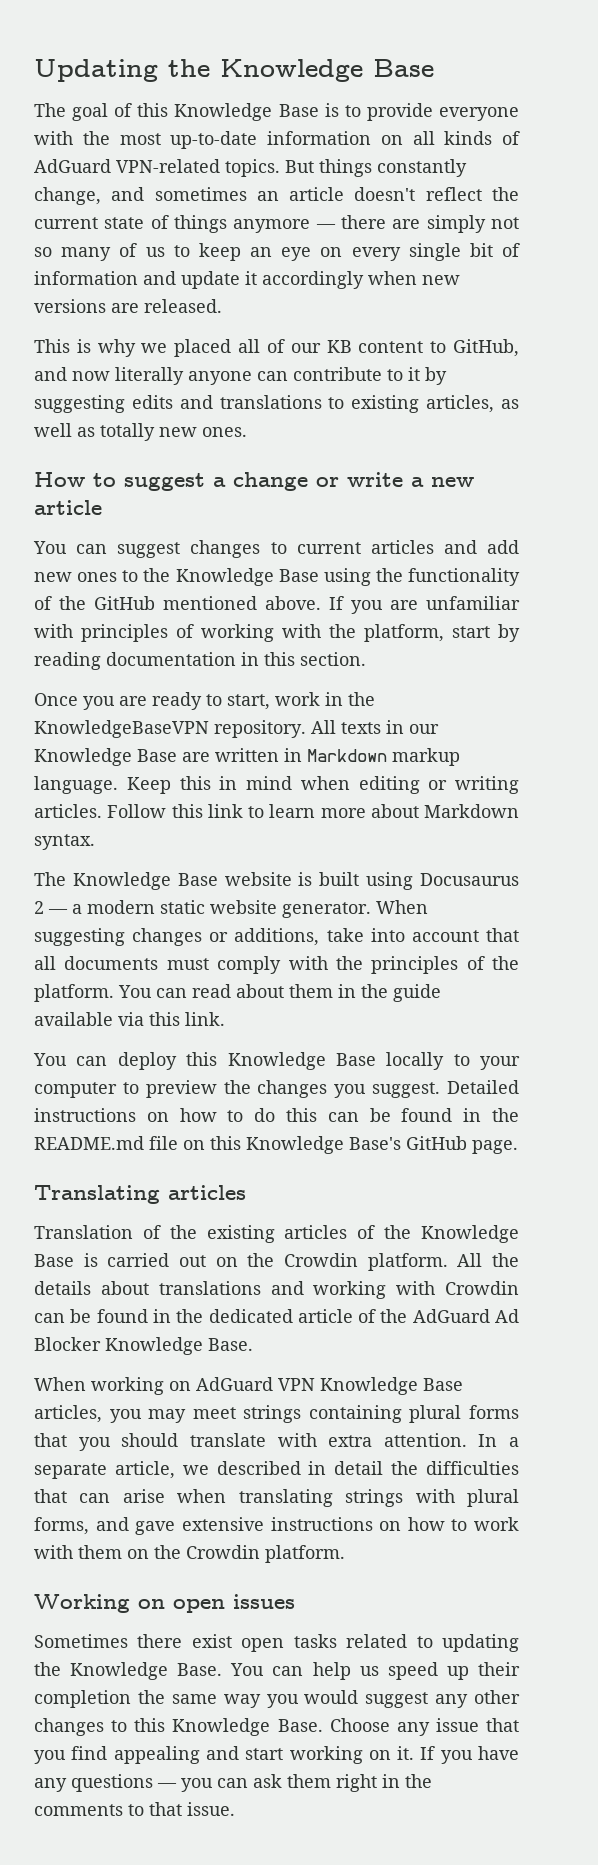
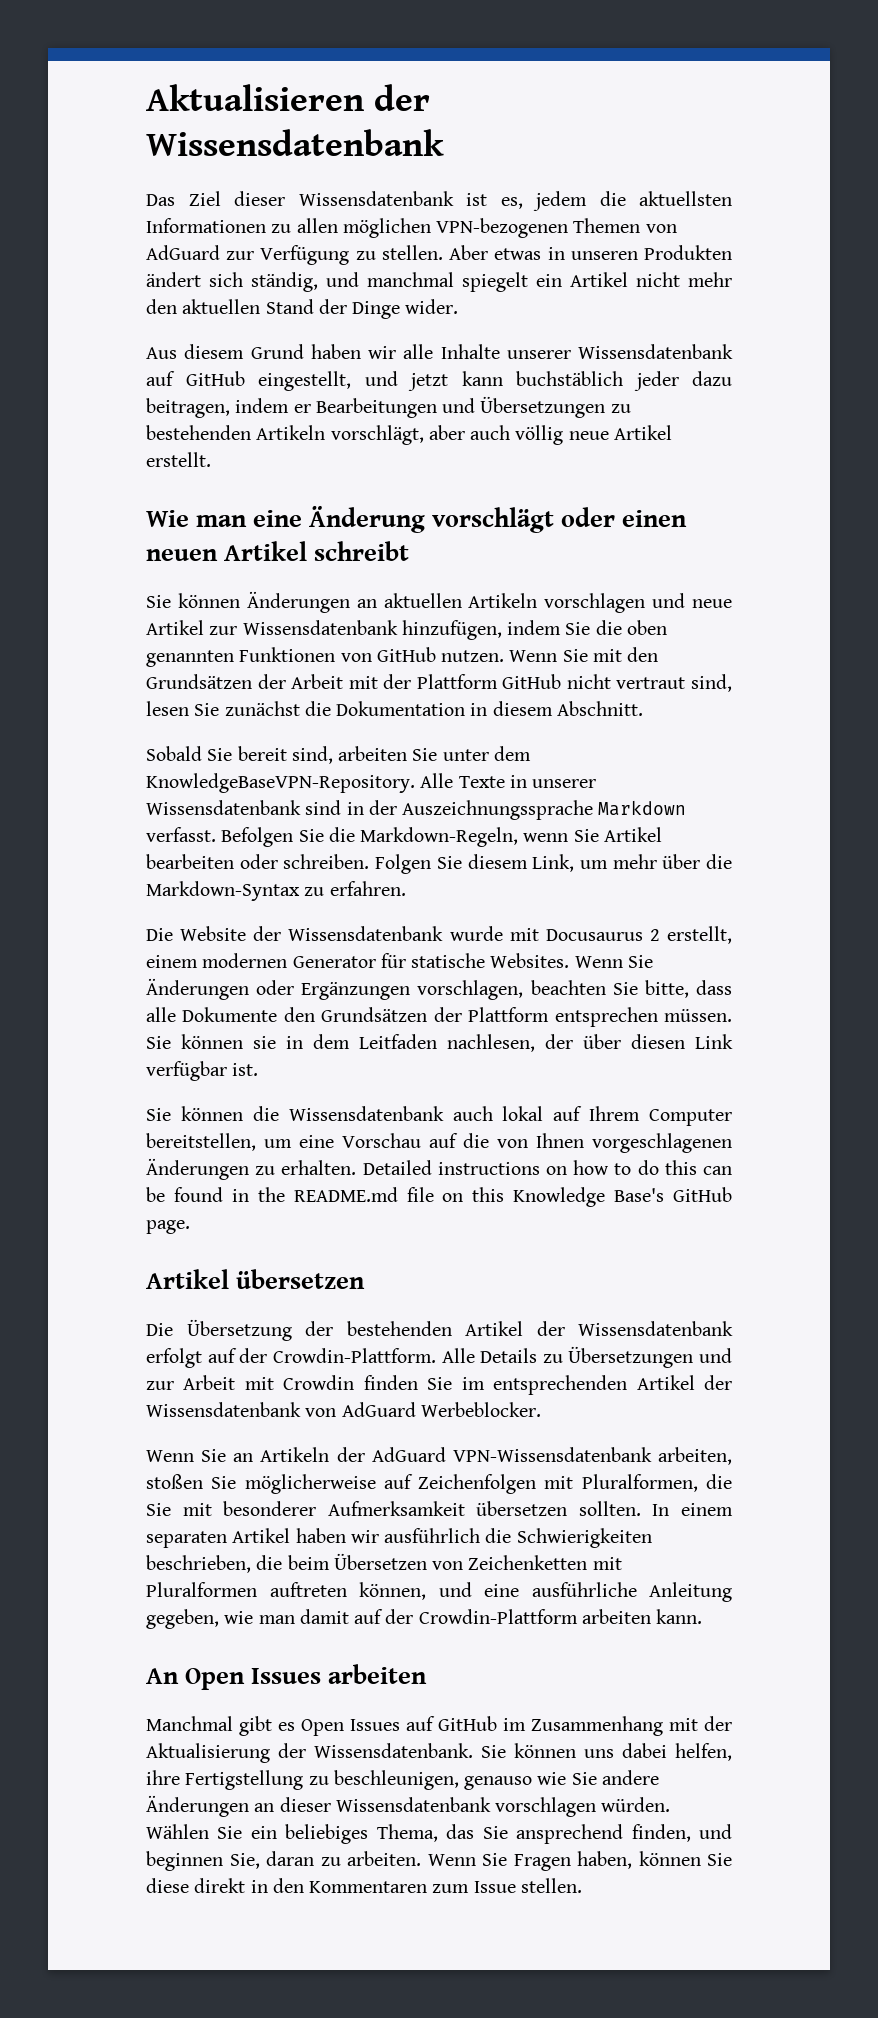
[34,59,434,82] [34,103,519,121] [34,131,520,149] [34,159,467,177] [34,187,519,205] [34,215,519,233] [34,243,520,261] [34,271,460,289] [34,299,222,313] [34,339,519,357] [34,367,447,385] [34,395,519,413] [34,423,247,441] [34,472,474,491] [34,500,102,515] [33,540,519,558] [34,568,520,586] [34,596,520,614] [34,624,520,642] [34,652,366,670] [34,692,375,710] [34,720,439,738] [34,748,460,766] [34,776,519,794] [34,804,519,818] [34,834,95,850] [34,872,519,890] [34,900,428,918] [34,928,520,946] [34,956,519,974] [34,984,441,1002] [34,1012,225,1026] [33,1052,520,1070] [34,1080,441,1098] Updating the Knowledge Base // The goal of this Knowledge Base is to provide everyone with the most up-to-date information on all kinds of AdGuard VPN-related topics. But things constantly change, and sometimes an article doesn't reflect the current state of things anymore — there are simply not so many of us to keep an eye on every single bit of information and update it accordingly when new versions are released. // This is why we placed all of our KB content to GitHub, and now literally anyone can contribute to it by suggesting edits and translations to existing articles, as well as totally new ones. // How to suggest a change or write a new article // You can suggest changes to current articles and add new ones to the Knowledge Base using the functionality of the GitHub mentioned above. If you are unfamiliar with principles of working with the platform, start by reading documentation in this section. // Once you are ready to start, work in the KnowledgeBaseVPN repository. All texts in our Knowledge Base are written in Markdown markup language. Keep this in mind when editing or writing articles. Follow this link to learn more about Markdown syntax. // The Knowledge Base website is built using Docusaurus 2 — a modern static website generator. When suggesting changes or additions, take into account that all documents must comply with the principles of the platform. You can read about them in the guide available via this link. // You can deploy this Knowledge Base locally to your computer to preview the changes you suggest. -> [146,84,430,111] [146,129,444,156] [146,191,732,211] [146,218,677,238] [146,245,732,265] [146,272,732,292] [146,299,459,319] [146,344,733,359] [146,371,732,391] [146,396,631,418] [146,425,672,445] [146,452,211,467] [146,505,688,533] [146,541,410,561] [146,591,732,613] [146,620,667,640] [146,647,659,667] [146,674,732,692] [146,701,643,716] [146,746,531,764] [146,773,597,793] [146,800,687,820] [146,827,662,847] [146,854,732,874] [146,881,406,901] [146,926,732,944] [146,953,653,968] [146,978,732,1000] [146,1007,732,1027] [146,1034,733,1052] [146,1061,259,1081] [146,1106,732,1126] [146,1133,732,1153] [146,1158,357,1180] Aktualisieren der Wissensdatenbank // Das Ziel dieser Wissensdatenbank ist es, jedem die aktuellsten Informationen zu allen möglichen VPN-bezogenen Themen von AdGuard zur Verfügung zu stellen. Aber etwas in unseren Produkten ändert sich ständig, und manchmal spiegelt ein Artikel nicht mehr den aktuellen Stand der Dinge wider. // Aus diesem Grund haben wir alle Inhalte unserer Wissensdatenbank auf GitHub eingestellt, und jetzt kann buchstäblich jeder dazu beitragen, indem er Bearbeitungen und Übersetzungen zu bestehenden Artikeln vorschlägt, aber auch völlig neue Artikel erstellt. // Wie man eine Änderung vorschlägt oder einen neuen Artikel schreibt // Sie können Änderungen an aktuellen Artikeln vorschlagen und neue Artikel zur Wissensdatenbank hinzufügen, indem Sie die oben genannten Funktionen von GitHub nutzen. Wenn Sie mit den Grundsätzen der Arbeit mit der Plattform GitHub nicht vertraut sind, lesen Sie zunächst die Dokumentation in diesem Abschnitt. // Sobald Sie bereit sind, arbeiten Sie unter dem KnowledgeBaseVPN-Repository. Alle Texte in unserer Wissensdatenbank sind in der Auszeichnungssprache Markdown verfasst. Befolgen Sie die Markdown-Regeln, wenn Sie Artikel bearbeiten oder schreiben. Folgen Sie diesem Link, um mehr über die Markdown-Syntax zu erfahren. // Die Website der Wissensdatenbank wurde mit Docusaurus 2 erstellt, einem modernen Generator für statische Websites. Wenn Sie Änderungen oder Ergänzungen vorschlagen, beachten Sie bitte, dass alle Dokumente den Grundsätzen der Plattform entsprechen müssen. Sie können sie in dem Leitfaden nachlesen, der über diesen Link verfügbar ist. // Sie können die Wissensdatenbank auch lokal auf Ihrem Computer bereitstellen, um eine Vorschau auf die von Ihnen vorgeschlagenen Änderungen zu erhalten.
[34,1185,246,1204] [34,1225,519,1243] [34,1253,519,1271] [34,1281,519,1299] [34,1309,519,1323] [34,1337,253,1355] [34,1377,463,1395] [34,1405,519,1423] [34,1433,519,1451] [34,1461,519,1479] [34,1489,519,1507] [34,1517,519,1535] [34,1545,345,1563] [34,1594,295,1613] [34,1634,519,1652] [34,1662,520,1680] [34,1690,520,1708] [34,1718,519,1736] [34,1746,519,1764] [34,1774,432,1792] [34,1802,235,1816] Translating articles // Translation of the existing articles of the Knowledge Base is carried out on the Crowdin platform. All the details about translations and working with Crowdin can be found in the dedicated article of the AdGuard Ad Blocker Knowledge Base. // When working on AdGuard VPN Knowledge Base articles, you may meet strings containing plural forms that you should translate with extra attention. In a separate article, we described in detail the difficulties that can arise when translating strings with plural forms, and gave extensive instructions on how to work with them on the Crowdin platform. // Working on open issues // Sometimes there exist open tasks related to updating the Knowledge Base. You can help us speed up their completion the same way you would suggest any other changes to this Knowledge Base. Choose any issue that you find appealing and start working on it. If you have any questions — you can ask them right in the comments to that issue. -> [146,1269,366,1289] [146,1319,733,1341] [146,1346,732,1368] [146,1375,733,1395] [146,1402,541,1417] [146,1447,732,1465] [146,1474,732,1494] [146,1501,733,1516] [146,1528,652,1548] [146,1553,622,1573] [146,1582,732,1602] [146,1609,703,1629] [146,1664,428,1690] [146,1716,732,1736] [146,1743,732,1763] [146,1770,659,1790] [146,1795,671,1817] [146,1824,733,1844] [146,1851,732,1871] [146,1878,582,1893] Artikel übersetzen // Die Übersetzung der bestehenden Artikel der Wissensdatenbank erfolgt auf der Crowdin-Plattform. Alle Details zu Übersetzungen und zur Arbeit mit Crowdin finden Sie im entsprechenden Artikel der Wissensdatenbank von AdGuard Werbeblocker. // Wenn Sie an Artikeln der AdGuard VPN-Wissensdatenbank arbeiten, stoßen Sie möglicherweise auf Zeichenfolgen mit Pluralformen, die Sie mit besonderer Aufmerksamkeit übersetzen sollten. In einem separaten Artikel haben wir ausführlich die Schwierigkeiten beschrieben, die beim Übersetzen von Zeichenketten mit Pluralformen auftreten können, und eine ausführliche Anleitung gegeben, wie man damit auf der Crowdin-Plattform arbeiten kann. // An Open Issues arbeiten // Manchmal gibt es Open Issues auf GitHub im Zusammenhang mit der Aktualisierung der Wissensdatenbank. Sie können uns dabei helfen, ihre Fertigstellung zu beschleunigen, genauso wie Sie andere Änderungen an dieser Wissensdatenbank vorschlagen würden. Wählen Sie ein beliebiges Thema, das Sie ansprechend finden, und beginnen Sie, daran zu arbeiten. Wenn Sie Fragen haben, können Sie diese direkt in den Kommentaren zum Issue stellen.

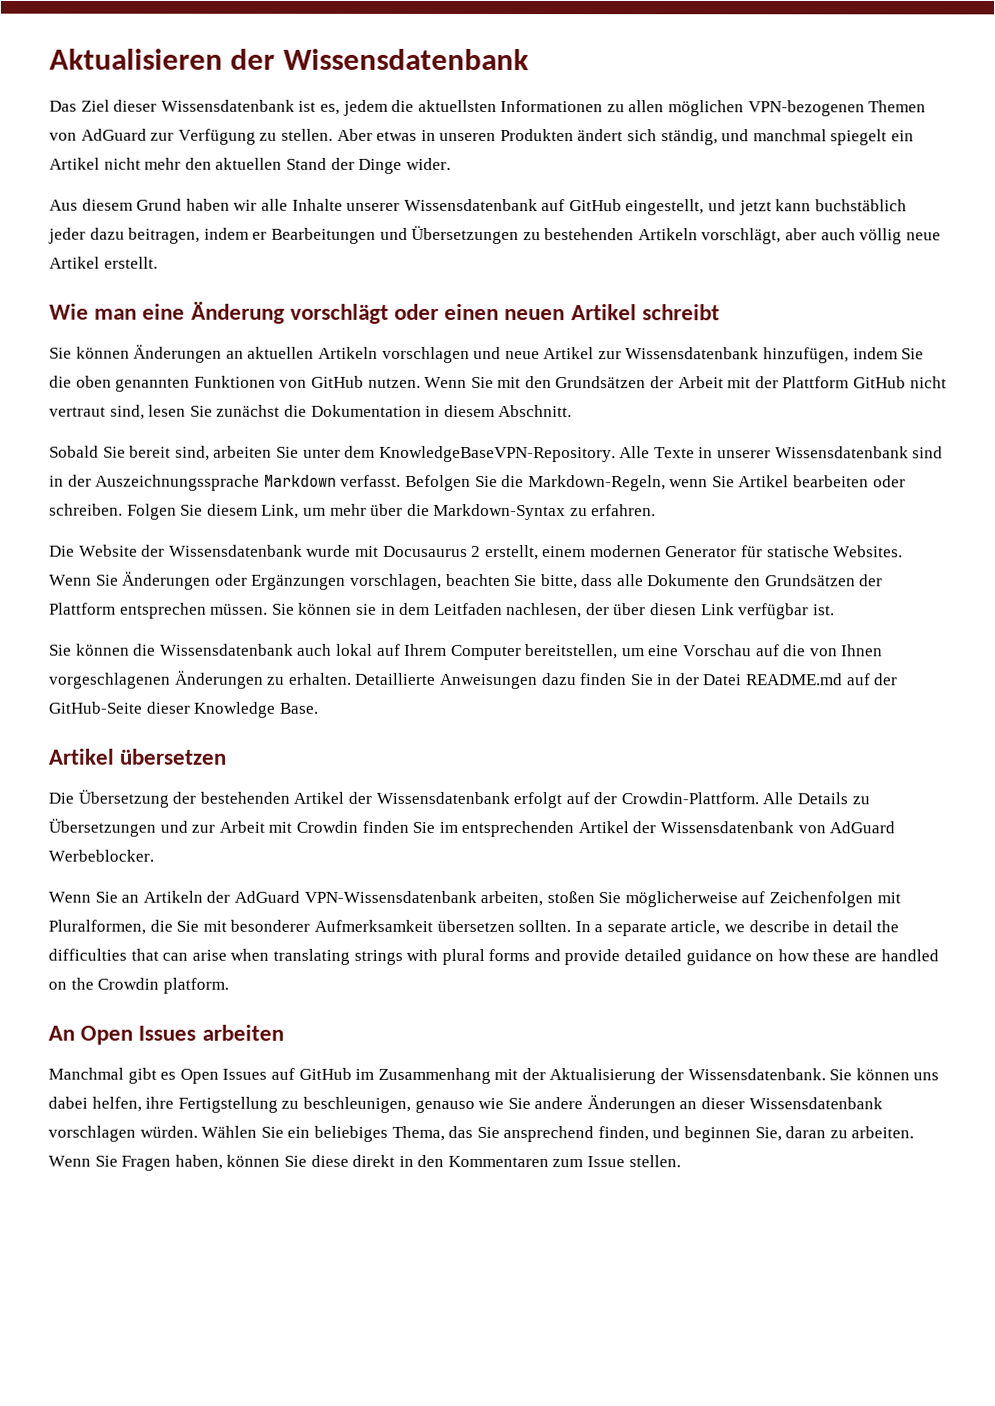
[362,1160,732,1175] [146,1187,732,1207] [146,1220,190,1234] Detailed instructions on how to do this can be found in the README.md file on this Knowledge Base's GitHub page. -> [355,672,899,690] [48,701,319,718] Detaillierte Anweisungen dazu finden Sie in der Datei README.md auf der GitHub-Seite dieser Knowledge Base.
[680,1503,733,1516] [146,1528,652,1548] [146,1553,622,1573] [146,1582,732,1602] [146,1609,703,1629] einem separaten Artikel haben wir ausführlich die Schwierigkeiten beschrieben, die beim Übersetzen von Zeichenketten mit Pluralformen auftreten können, und eine ausführliche Anleitung gegeben, wie man damit auf der Crowdin-Plattform arbeiten kann. -> [594,920,900,937] [48,948,939,966] [48,977,229,994] a separate article, we describe in detail the difficulties that can arise when translating strings with plural forms and provide detailed guidance on how these are handled on the Crowdin platform.

